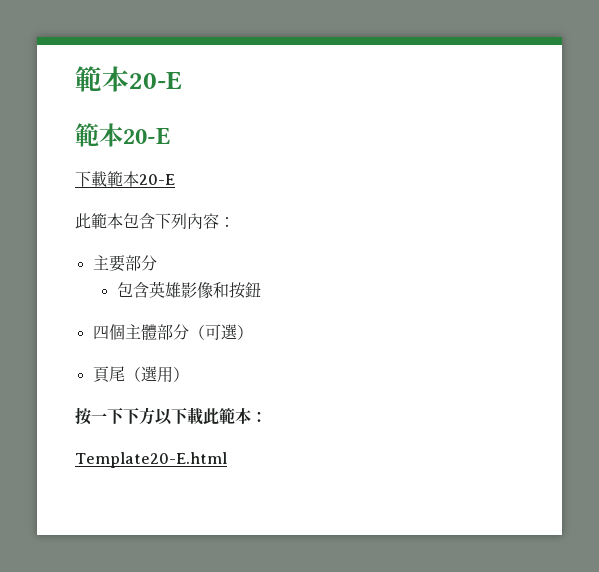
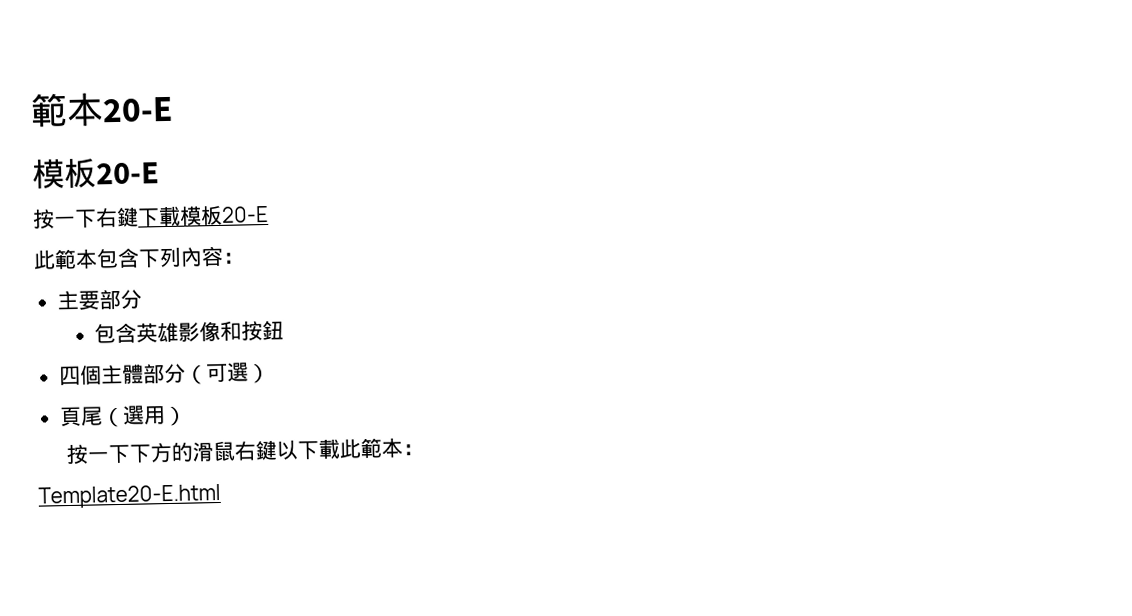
[75,66,182,92] [75,123,171,147] [75,171,139,187] 範本20-E // 範本20-E // 下載範本 -> [30,92,173,128] [31,158,160,189] [32,205,223,229] 範本20-E // 模板20-E // 按一下右鍵下載模板
(155, 416) none -> [170,440,277,462] 的滑鼠右鍵

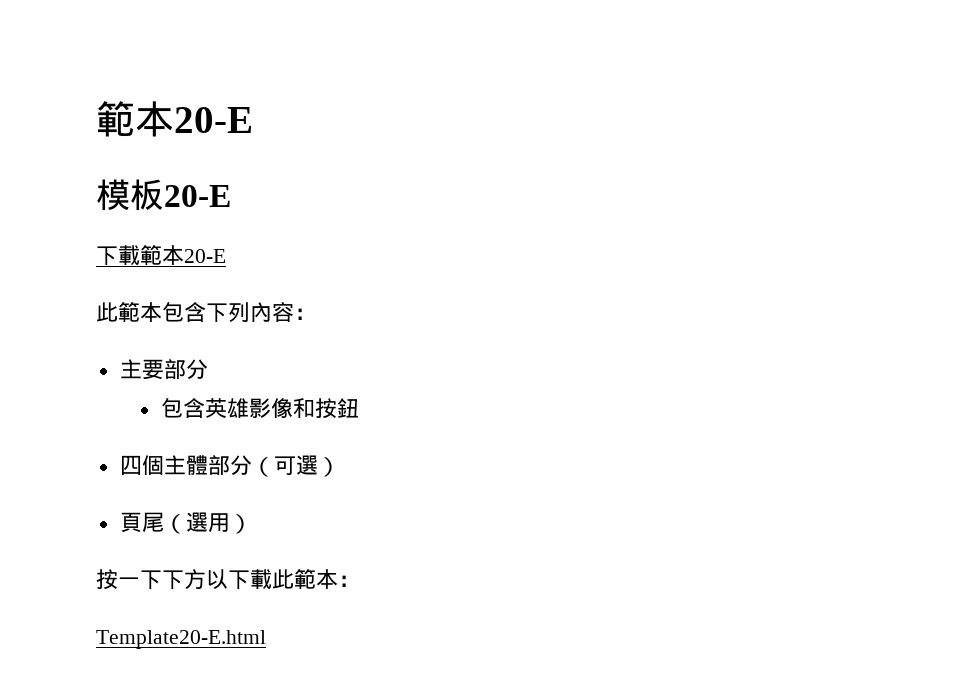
[32,205,223,229] 按一下右鍵下載模板 -> [96,245,184,266] 下載範本
[170,440,277,462] 的滑鼠右鍵 -> (206, 579) none

